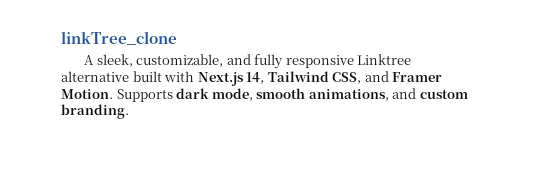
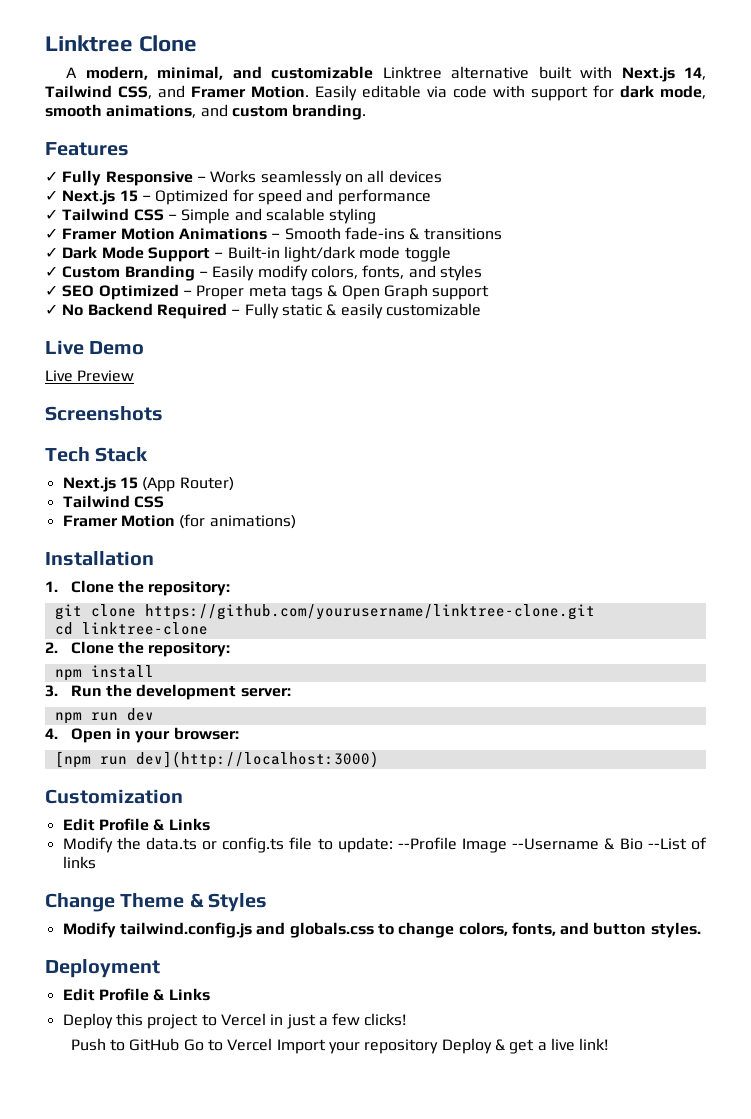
[61,31,177,45] linkTree_clone -> [45,35,198,52] Linktree Clone
[96,54,354,69] sleek, customizable, and fully responsive -> [85,66,374,80] modern, minimal, and customizable
[116,89,173,102] Supports -> [315,85,614,101] Easily editable via code with support for
(129, 111) none -> [45,142,129,156] [45,170,442,186] [45,189,431,205] [45,208,377,224] [45,227,502,240] [45,246,451,262] [45,265,482,281] [45,284,490,300] [45,303,481,319] [45,340,145,355] [45,370,135,382] [45,406,163,421] [45,447,149,462] [62,477,234,492] [62,495,164,508] [62,514,296,529] [45,551,154,566] [45,580,231,596] [54,604,595,620] [54,622,208,635] [45,641,231,657] [54,665,154,681] [45,684,291,700] [54,708,154,724] [45,727,239,743] [54,751,379,768] [45,789,183,804] [62,818,210,831] [62,837,707,853] [62,856,96,869] [45,893,268,912] [62,922,701,938] [45,959,160,978] [62,988,210,1001] [62,1013,407,1029] [70,1038,609,1054] // Features // ✓ Fully Responsive – Works seamlessly on all devices // ✓ Next.js 15 – Optimized for speed and performance // ✓ Tailwind CSS – Simple and scalable styling // ✓ Framer Motion Animations – Smooth fade-ins & transitions // ✓ Dark Mode Support – Built-in light/dark mode toggle // ✓ Custom Branding – Easily modify colors, fonts, and styles // ✓ SEO Optimized – Proper meta tags & Open Graph support // ✓ No Backend Required – Fully static & easily customizable // Live Demo // Live Preview // Screenshots // Tech Stack // Next.js 15 (App Router) // Tailwind CSS // Framer Motion (for animations) // Installation // 1. Clone the repository: // git clone https://github.com/yourusername/linktree-clone.git // cd linktree-clone // 2. Clone the repository: // npm install // 3. Run the development server: // npm run dev // 4. Open in your browser: // [npm run dev](http://localhost:3000) // Customization // Edit Profile & Links // Modify the data.ts or config.ts file to update: --Profile Image --Username & Bio --List of links // Change Theme & Styles // Modify tailwind.config.js and globals.css to change colors, fonts, and button styles. // Deployment // Edit Profile & Links // Deploy this project to Vercel in just a few clicks! // Push to GitHub Go to Vercel Import your repository Deploy & get a live link!

